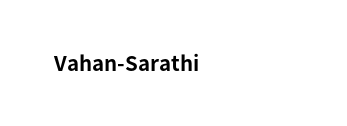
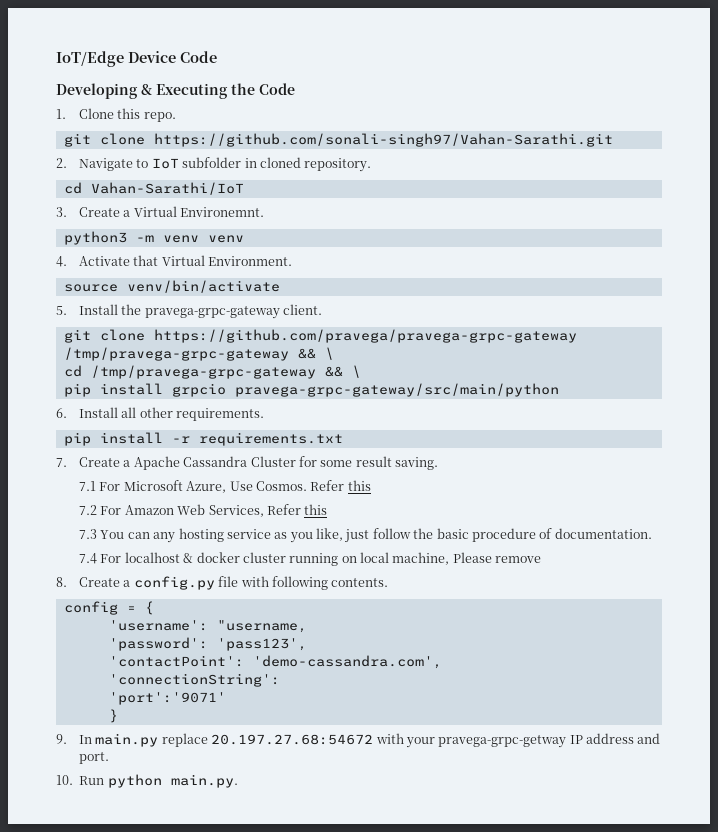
[53,53,199,71] Vahan-Sarathi -> [56,51,217,67] [56,83,295,99] [56,108,176,122] [63,133,613,147] [56,157,372,172] [63,182,244,195] [56,206,265,217] [63,231,244,245] [56,255,293,267] [63,280,280,293] [56,304,323,319] [63,329,577,343] [63,347,334,361] [63,365,361,379] [63,383,559,397] [56,407,265,421] [63,432,343,446] [56,456,439,470] [79,480,371,493] [79,504,328,517] [79,528,652,543] [79,552,542,566] [56,576,389,590] [63,601,154,615] [108,620,307,633] [108,637,307,651] [108,655,442,669] [108,673,280,687] [108,692,226,705] [108,709,118,723] [56,733,661,748] [79,752,110,764] [56,774,238,788] IoT/Edge Device Code // Developing & Executing the Code // 1. Clone this repo. // git clone https://github.com/sonali-singh97/Vahan-Sarathi.git // 2. Navigate to IoT subfolder in cloned repository. // cd Vahan-Sarathi/IoT // 3. Create a Virtual Environemnt. // python3 -m venv venv // 4. Activate that Virtual Environment. // source venv/bin/activate // 5. Install the pravega-grpc-gateway client. // git clone https://github.com/pravega/pravega-grpc-gateway /tmp/pravega-grpc-gateway && \ // cd /tmp/pravega-grpc-gateway && \ // pip install grpcio pravega-grpc-gateway/src/main/python // 6. Install all other requirements. // pip install -r requirements.txt // 7. Create a Apache Cassandra Cluster for some result saving. // 7.1 For Microsoft Azure, Use Cosmos. Refer this // 7.2 For Amazon Web Services, Refer this // 7.3 You can any hosting service as you like, just follow the basic procedure of documentation. // 7.4 For localhost & docker cluster running on local machine, Please remove // 8. Create a config.py file with following contents. // config = { // 'username': "username, // 'password': 'pass123', // 'contactPoint': 'demo-cassandra.com', // 'connectionString': // 'port':'9071' // } // 9. In main.py replace 20.197.27.68:54672 with your pravega-grpc-getway IP address and port. // 10. Run python main.py.

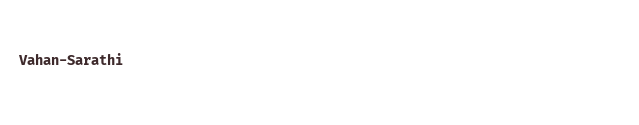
[56,51,217,67] [56,83,295,99] [56,108,176,122] [63,133,613,147] [56,157,372,172] [63,182,244,195] [56,206,265,217] [63,231,244,245] [56,255,293,267] [63,280,280,293] [56,304,323,319] [63,329,577,343] [63,347,334,361] [63,365,361,379] [63,383,559,397] [56,407,265,421] [63,432,343,446] [56,456,439,470] [79,480,371,493] [79,504,328,517] [79,528,652,543] [79,552,542,566] [56,576,389,590] [63,601,154,615] [108,620,307,633] [108,637,307,651] [108,655,442,669] [108,673,280,687] [108,692,226,705] [108,709,118,723] [56,733,661,748] [79,752,110,764] [56,774,238,788] IoT/Edge Device Code // Developing & Executing the Code // 1. Clone this repo. // git clone https://github.com/sonali-singh97/Vahan-Sarathi.git // 2. Navigate to IoT subfolder in cloned repository. // cd Vahan-Sarathi/IoT // 3. Create a Virtual Environemnt. // python3 -m venv venv // 4. Activate that Virtual Environment. // source venv/bin/activate // 5. Install the pravega-grpc-gateway client. // git clone https://github.com/pravega/pravega-grpc-gateway /tmp/pravega-grpc-gateway && \ // cd /tmp/pravega-grpc-gateway && \ // pip install grpcio pravega-grpc-gateway/src/main/python // 6. Install all other requirements. // pip install -r requirements.txt // 7. Create a Apache Cassandra Cluster for some result saving. // 7.1 For Microsoft Azure, Use Cosmos. Refer this // 7.2 For Amazon Web Services, Refer this // 7.3 You can any hosting service as you like, just follow the basic procedure of documentation. // 7.4 For localhost & docker cluster running on local machine, Please remove // 8. Create a config.py file with following contents. // config = { // 'username': "username, // 'password': 'pass123', // 'contactPoint': 'demo-cassandra.com', // 'connectionString': // 'port':'9071' // } // 9. In main.py replace 20.197.27.68:54672 with your pravega-grpc-getway IP address and port. // 10. Run python main.py. -> [19,53,123,65] Vahan-Sarathi

